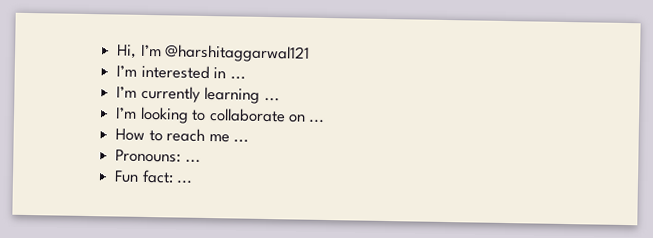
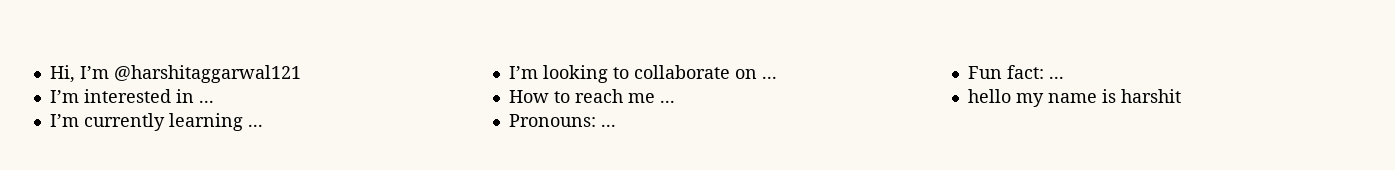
(193, 182) none -> [967,89,1181,107] // hello my name is harshit

